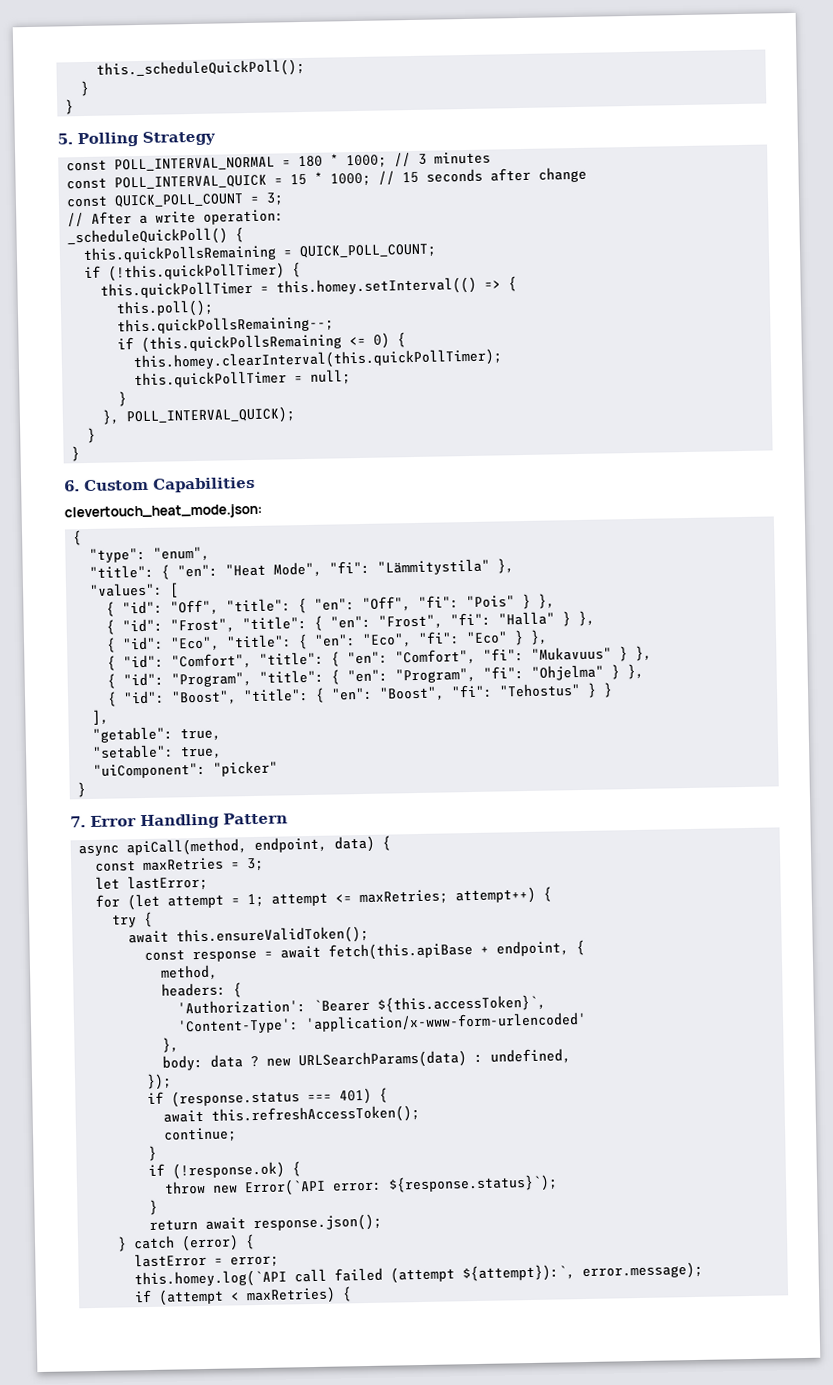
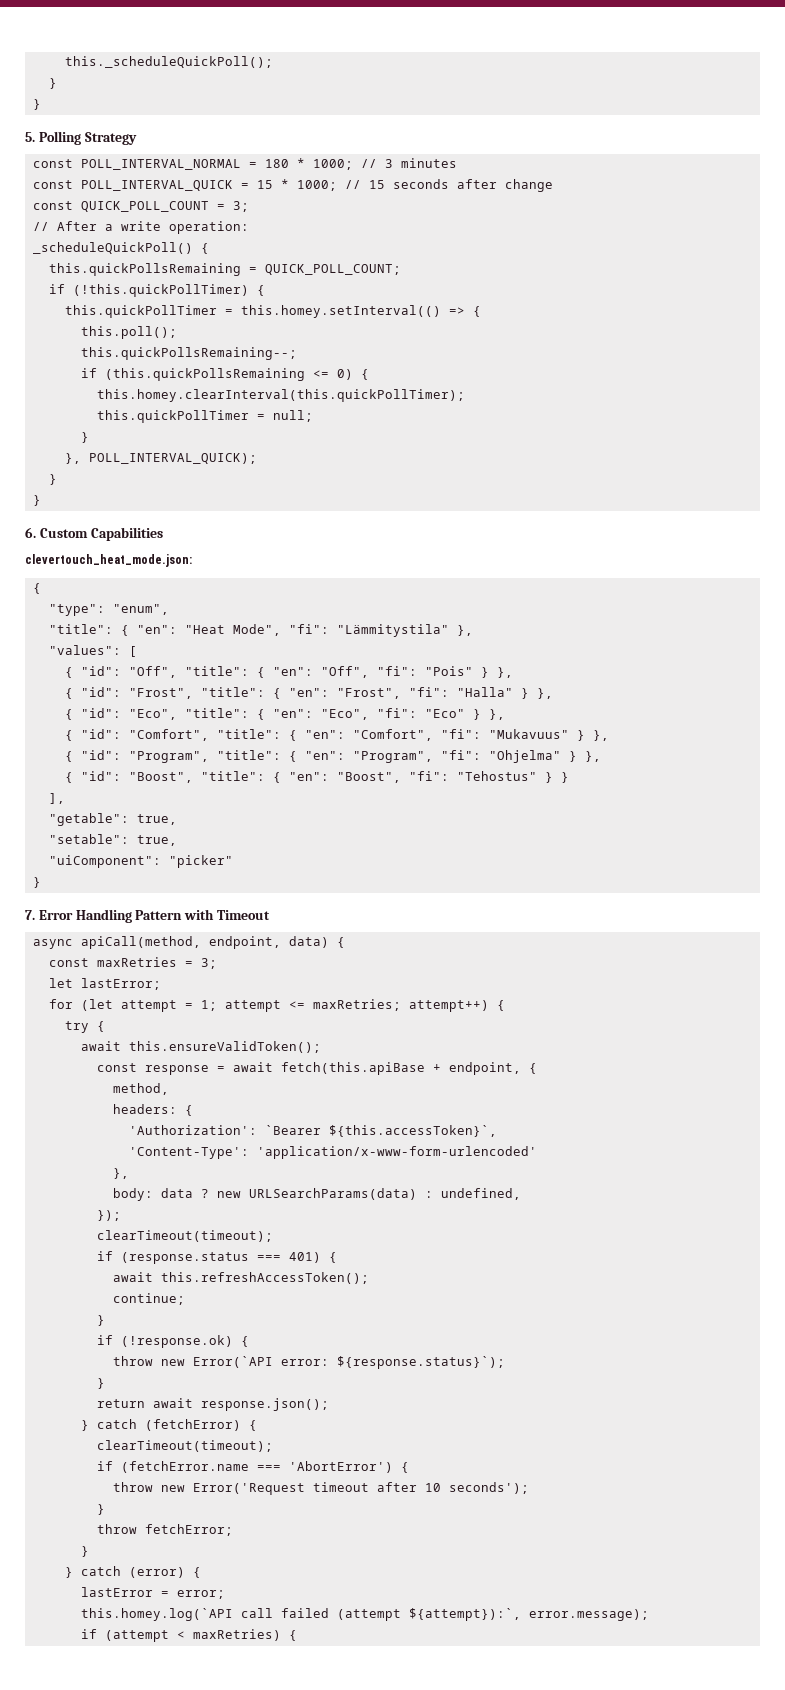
(288, 818) none -> [184,909,270,920] with Timeout
(173, 1082) none -> [96,1230,273,1242] // clearTimeout(timeout);
(383, 1223) none -> [80,1419,257,1431] [96,1440,273,1452] [96,1461,409,1473] [112,1482,529,1495] [96,1504,105,1515] [96,1524,233,1536] [80,1546,89,1557] // } catch (fetchError) { // clearTimeout(timeout); // if (fetchError.name === 'AbortError') { // throw new Error('Request timeout after 10 seconds'); // } // throw fetchError; // }

